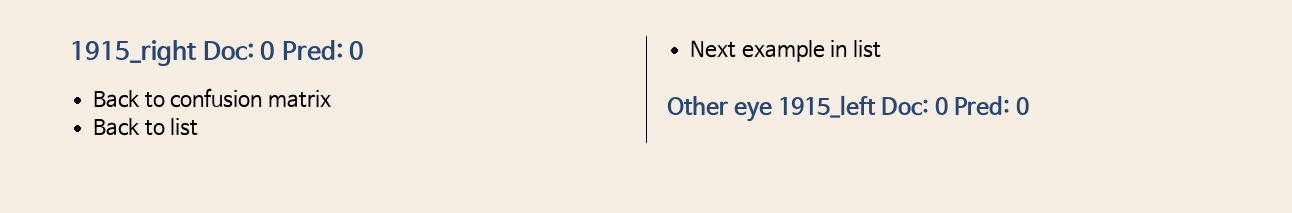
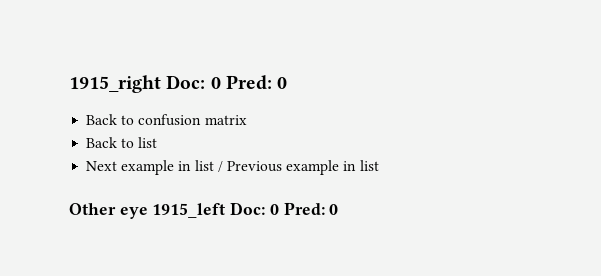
(882, 49) none -> [217,160,379,175] / Previous example in list

